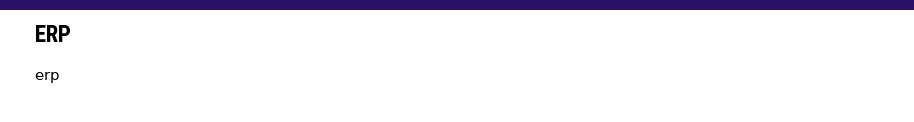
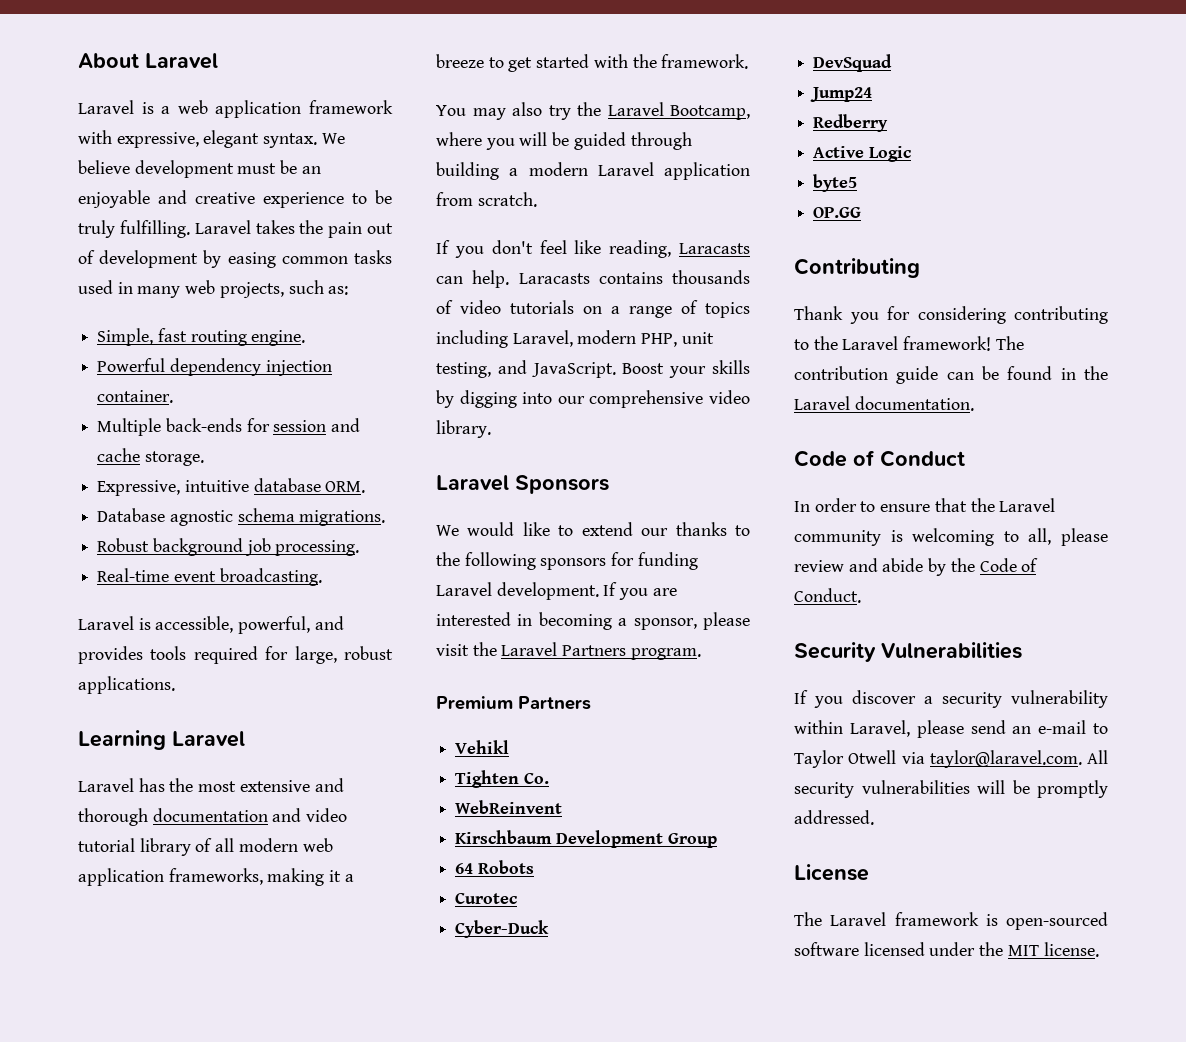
[35,25,71,42] [35,72,60,83] ERP // erp -> [78,53,218,69] [78,100,393,118] [78,130,345,148] [78,160,321,178] [78,190,392,208] [78,220,393,238] [78,250,392,268] [78,280,349,298] [97,328,306,346] [97,358,332,376] [97,390,174,403] [97,418,361,436] [97,448,204,466] [97,478,366,496] [97,508,386,526] [97,538,360,556] [97,568,322,586] [78,616,344,634] [78,646,393,664] [78,676,175,694] [78,730,245,750] [78,778,344,792] [78,808,348,826] [78,838,333,856] [78,868,354,886] [436,54,749,72] [436,102,750,120] [436,132,692,150] [436,162,750,180] [436,192,537,207] [436,240,750,258] [436,270,750,288] [436,300,750,318] [436,330,714,348] [436,360,750,378] [436,390,750,408] [436,420,491,438] [436,475,609,494] [436,522,750,536] [436,552,698,570] [436,582,677,600] [436,612,750,630] [436,642,701,660] [436,696,591,710] [455,740,510,754] [455,770,549,788] [455,800,563,814] [455,830,717,848] [455,860,534,874] [455,893,518,904] [455,920,550,938] [813,54,893,72] [810,87,873,102] [813,114,889,132] [813,146,911,162] [813,174,858,192] [813,207,862,218] [794,258,920,278] [794,306,1108,324] [794,336,1024,351] [794,366,1108,384] [794,396,974,411] [794,450,965,467] [794,498,1056,512] [794,528,1108,546] [794,558,1039,576] [794,588,861,603] [794,642,1022,662] [794,690,1108,708] [794,720,1108,738] [794,750,1108,768] [794,780,1108,798] [794,810,874,825] [794,864,869,881] [794,912,1108,930] [794,942,1099,957] About Laravel // Laravel is a web application framework with expressive, elegant syntax. We believe development must be an enjoyable and creative experience to be truly fulfilling. Laravel takes the pain out of development by easing common tasks used in many web projects, such as: // Simple, fast routing engine. // Powerful dependency injection container. // Multiple back-ends for session and cache storage. // Expressive, intuitive database ORM. // Database agnostic schema migrations. // Robust background job processing. // Real-time event broadcasting. // Laravel is accessible, powerful, and provides tools required for large, robust applications. // Learning Laravel // Laravel has the most extensive and thorough documentation and video tutorial library of all modern web application frameworks, making it a breeze to get started with the framework. // You may also try the Laravel Bootcamp, where you will be guided through building a modern Laravel application from scratch. // If you don't feel like reading, Laracasts can help. Laracasts contains thousands of video tutorials on a range of topics including Laravel, modern PHP, unit testing, and JavaScript. Boost your skills by digging into our comprehensive video library. // Laravel Sponsors // We would like to extend our thanks to the following sponsors for funding Laravel development. If you are interested in becoming a sponsor, please visit the Laravel Partners program. // Premium Partners // Vehikl // Tighten Co. // WebReinvent // Kirschbaum Development Group // 64 Robots // Curotec // Cyber-Duck // DevSquad // Jump24 // Redberry // Active Logic // byte5 // OP.GG // Contributing // Thank you for considering contributing to the Laravel framework! The contribution guide can be found in the Laravel documentation. // Code of Conduct // In order to ensure that the Laravel community is welcoming to all, please review and abide by the Code of Conduct. // Security Vulnerabilities // If you discover a security vulnerability within Laravel, please send an e-mail to Taylor Otwell via taylor@laravel.com. All security vulnerabilities will be promptly addressed. // License // The Laravel framework is open-sourced software licensed under the MIT license.

